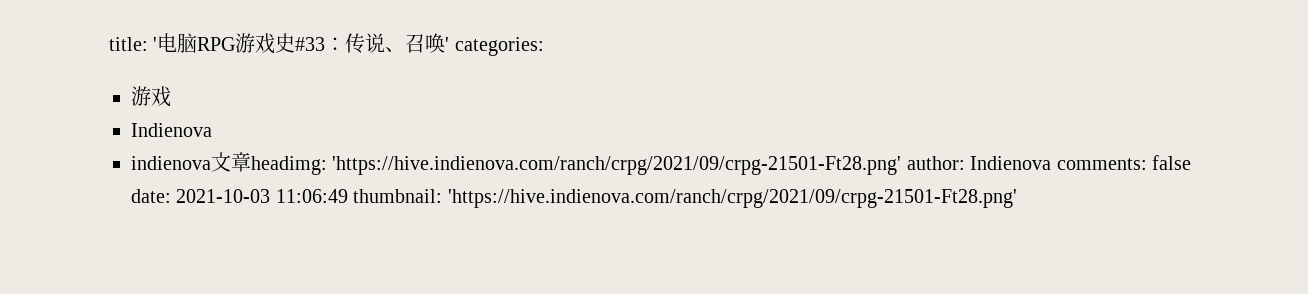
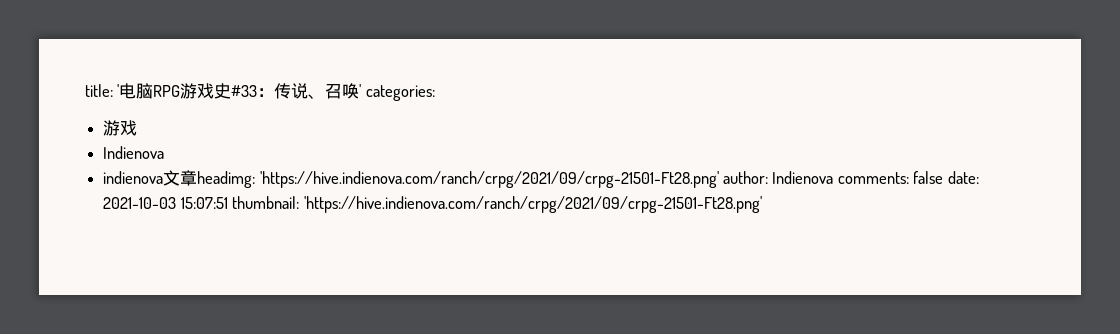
[275,189,348,203] 11:06:49 -> [180,197,228,209] 15:07:51

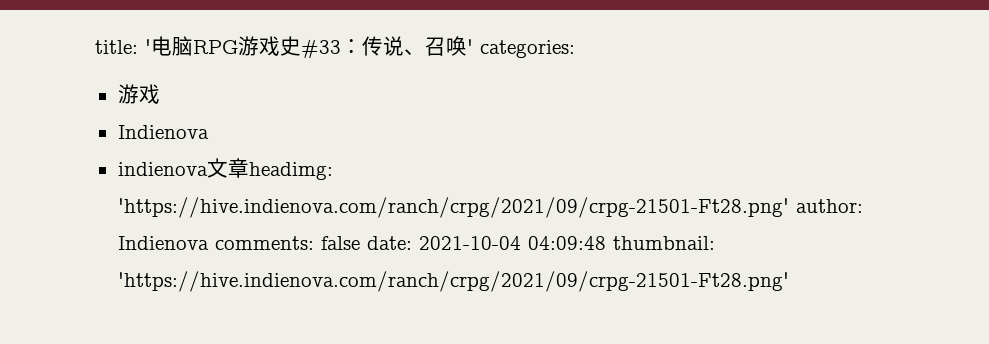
[103,197,228,209] 2021-10-03 15:07:51 -> [418,236,606,250] 2021-10-04 04:09:48

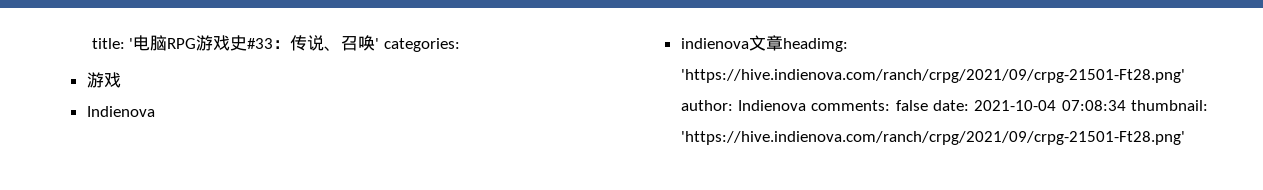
[527,236,606,250] 04:09:48 -> [1061,100,1126,111] 07:08:34

